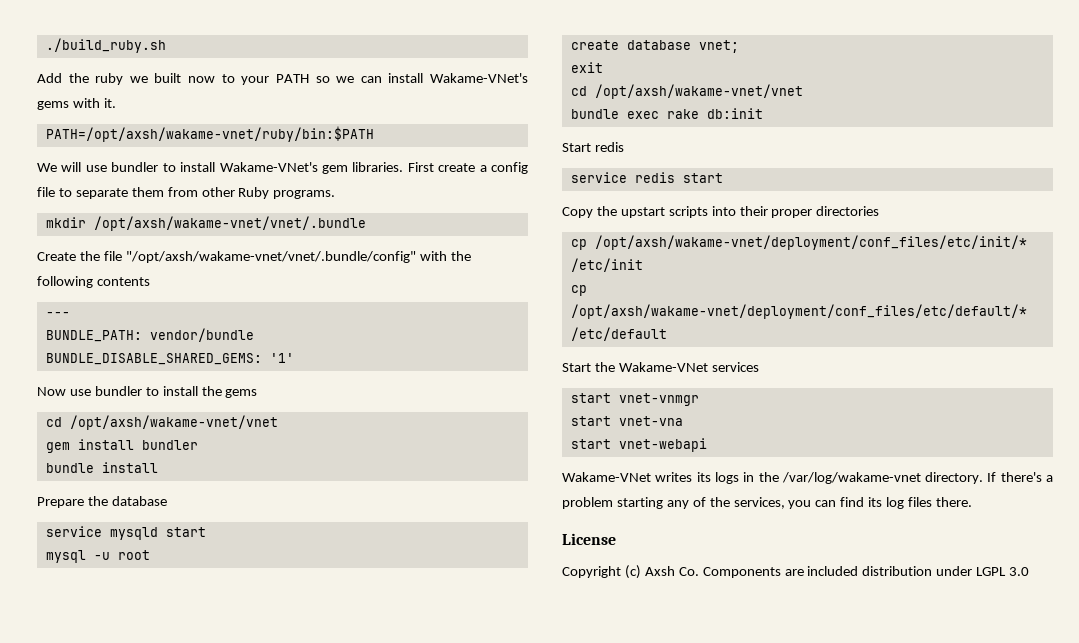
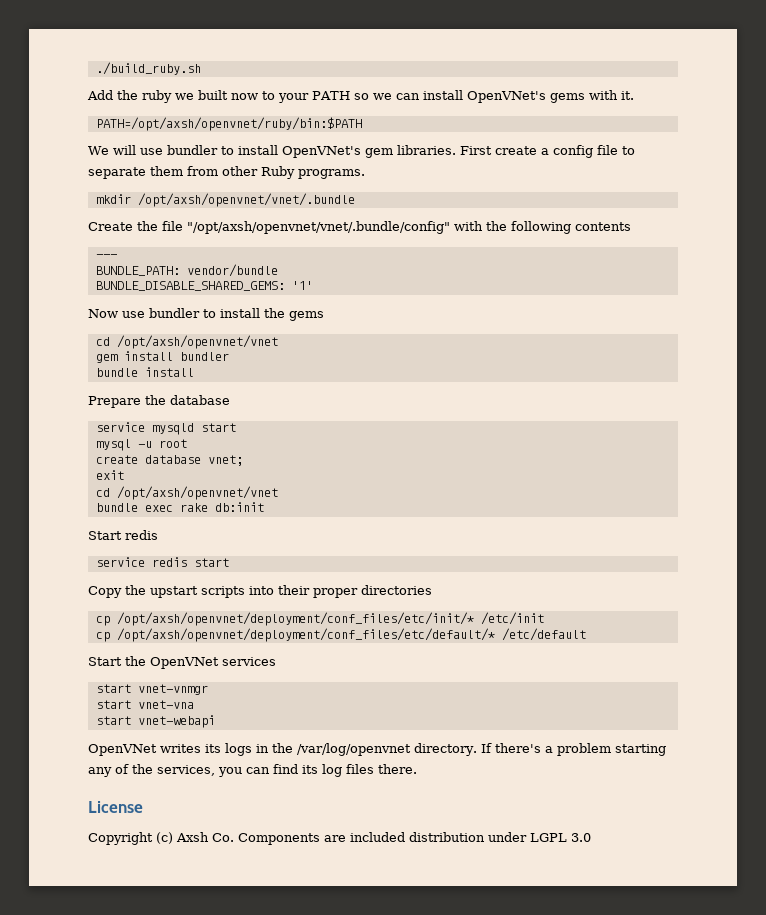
[430,73,529,83] Wakame-VNet's -> [466,91,546,103] OpenVNet's
[45,126,374,142] PATH=/opt/axsh/wakame-vnet/ruby/bin:$PATH -> [95,117,362,131] PATH=/opt/axsh/openvnet/ruby/bin:$PATH
[219,162,318,172] Wakame-VNet's -> [281,146,361,158] OpenVNet's
[93,216,366,231] /opt/axsh/wakame-vnet/vnet/.bundle -> [137,193,355,207] /opt/axsh/openvnet/vnet/.bundle
[125,251,416,263] "/opt/axsh/wakame-vnet/vnet/.bundle/config" -> [187,221,450,234] "/opt/axsh/openvnet/vnet/.bundle/config"
[69,415,278,430] /opt/axsh/wakame-vnet/vnet -> [116,335,278,349] /opt/axsh/openvnet/vnet
[594,84,803,99] /opt/axsh/wakame-vnet/vnet -> [116,486,278,500] /opt/axsh/openvnet/vnet
[594,235,1027,250] /opt/axsh/wakame-vnet/deployment/conf_files/etc/init/* -> [116,612,474,626] /opt/axsh/openvnet/deployment/conf_files/etc/init/*
[570,304,1027,319] /opt/axsh/wakame-vnet/deployment/conf_files/etc/default/* -> [116,628,495,642] /opt/axsh/openvnet/deployment/conf_files/etc/default/*
[618,362,708,372] Wakame-VNet -> [150,657,219,669] OpenVNet
[562,472,651,482] Wakame-VNet -> [88,744,157,756] OpenVNet
[781,472,921,484] /var/log/wakame-vnet -> [297,743,411,756] /var/log/openvnet

